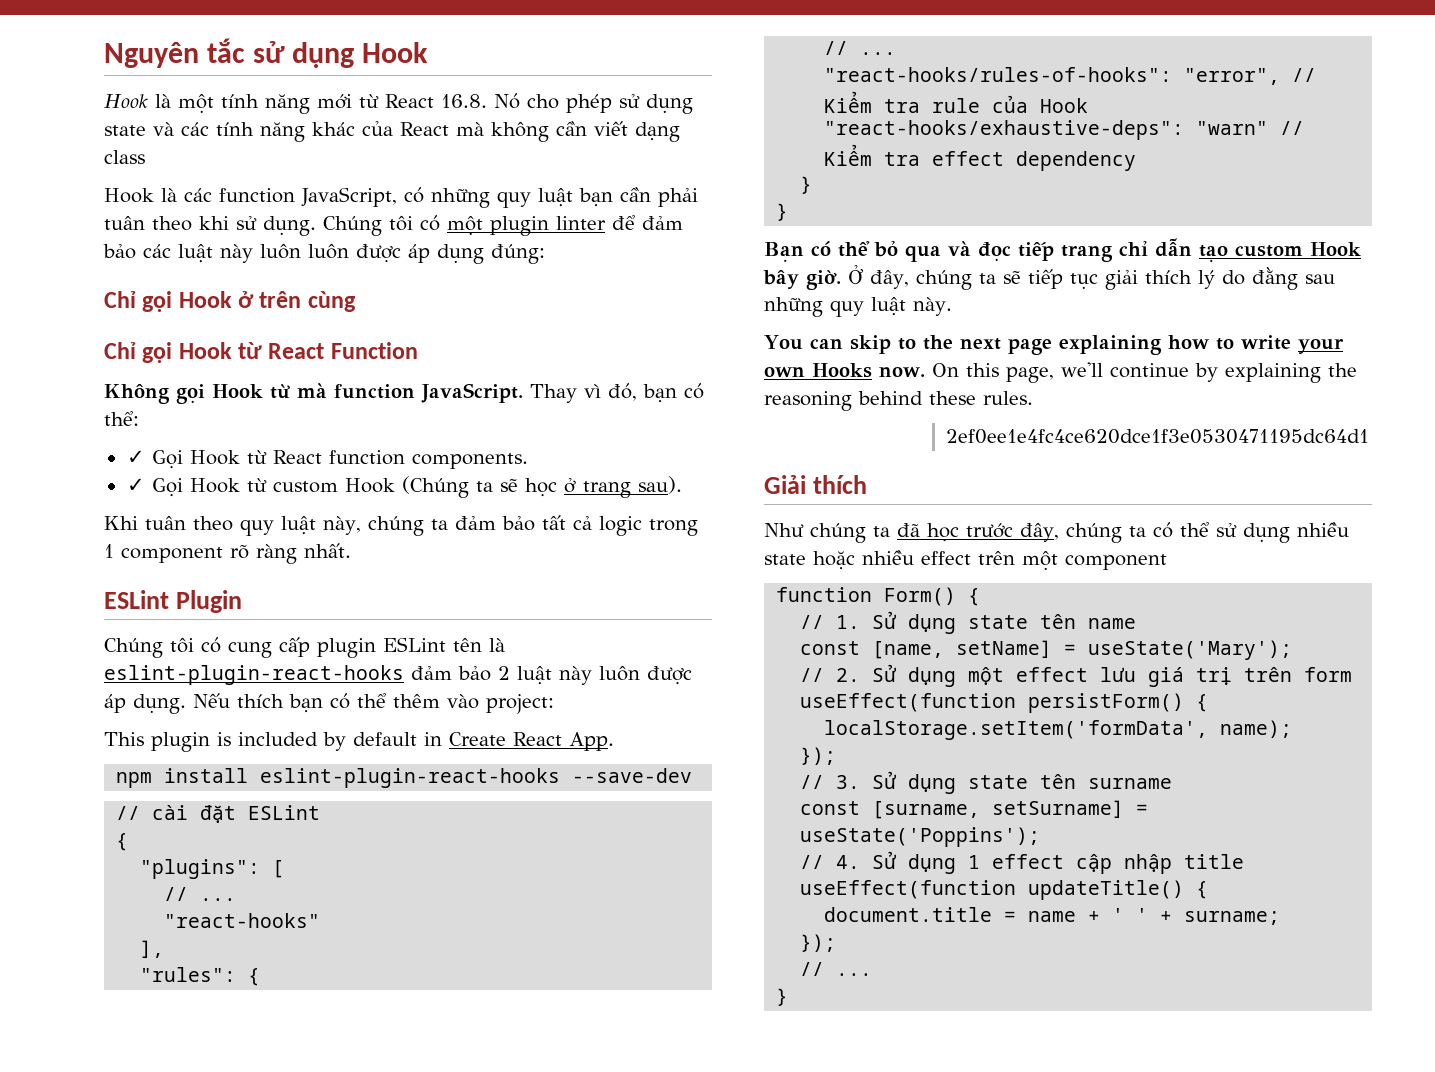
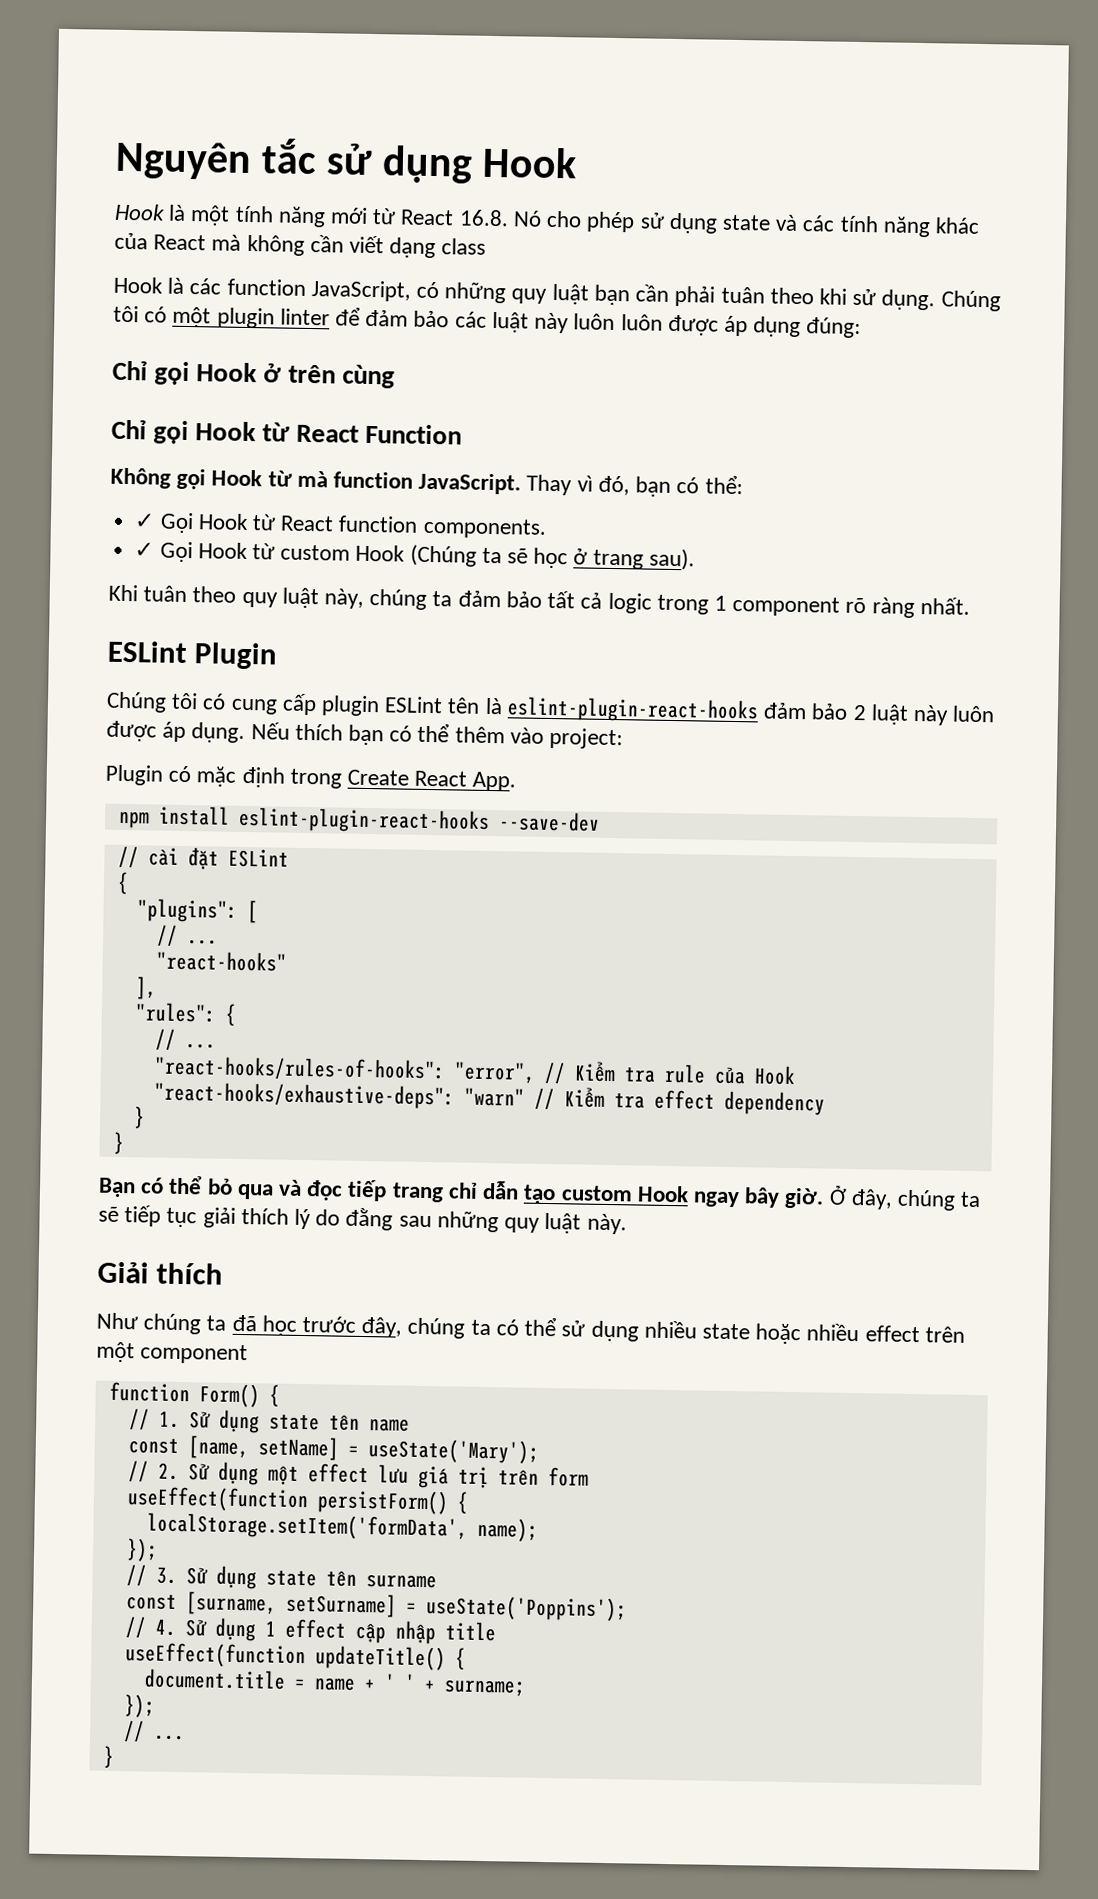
[104,732,442,752] This plugin is included by default in -> [105,764,342,789] Plugin có mặc định trong
(1361, 249) none -> [692,1191,740,1208] ngay
[764,335,1344,355] [764,362,1357,383] [764,391,1033,411] [946,429,1370,444] // You can skip to the next page explaining how to write your own Hooks now. On this page, we'll continue by explaining the reasoning behind these rules. // 2ef0ee1e4fc4ce620dce1f3e0530471195dc64d1 -> (627, 1224) none

